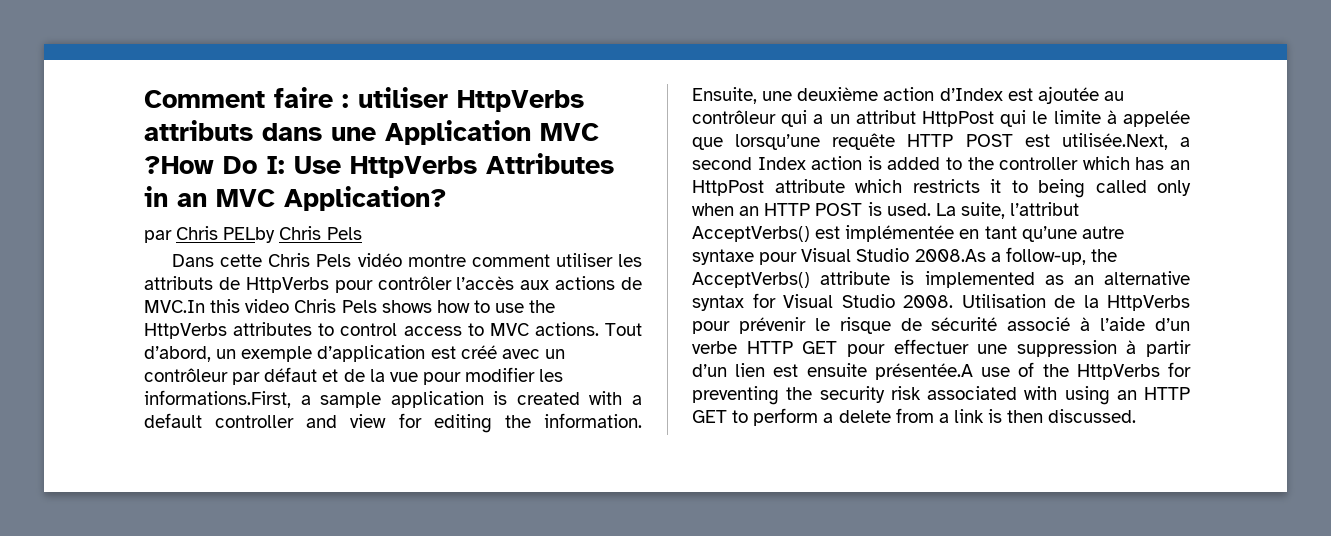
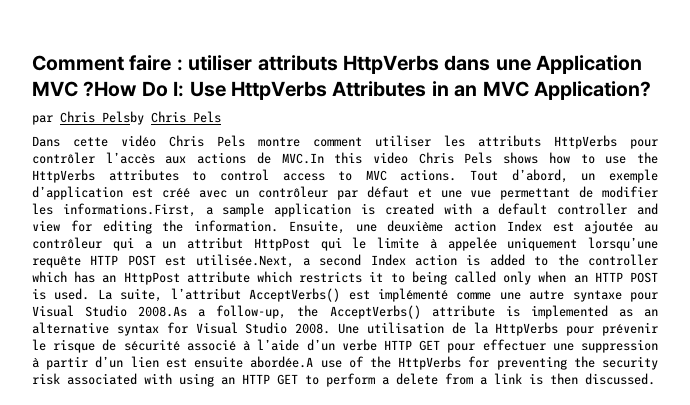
[457,90,584,112] [144,120,253,141] HttpVerbs attributs -> [257,55,439,74] attributs HttpVerbs
[223,227,276,243] PELby -> [102,111,144,125] Pelsby
[268,253,402,267] Chris Pels vidéo -> [121,135,245,147] vidéo Chris Pels
[218,277,240,290] de -> (541, 141) none
[343,369,461,385] de la vue pour -> [440,186,594,200] une vue permettant de
[939,88,1003,101] d’Index -> [506,220,542,232] Index
[692,137,723,150] que -> [507,237,578,251] uniquement
[845,225,1077,242] implémentée en tant qu’une -> [377,288,521,302] implémenté comme une
[961,294,1046,308] Utilisation -> [338,322,444,334] Une utilisation
[874,363,973,380] présentée.A -> [250,356,314,368] abordée.A

